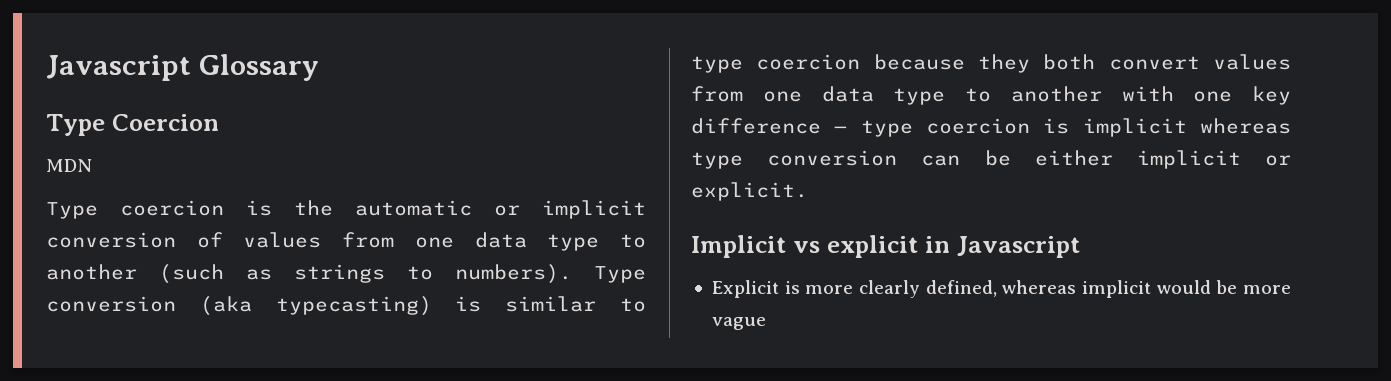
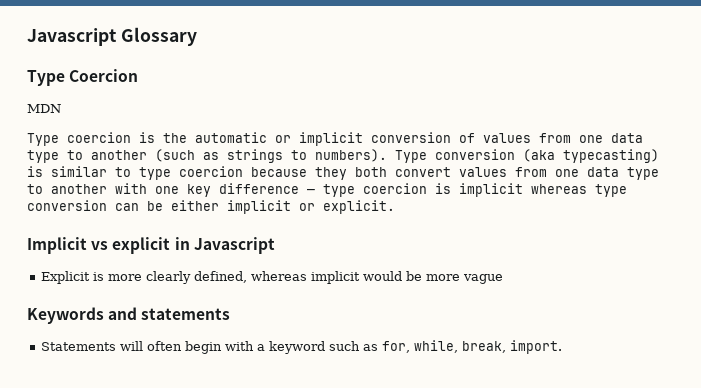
(766, 323) none -> [27,307,231,324] [40,340,562,354] // Keywords and statements // Statements will often begin with a keyword such as for, while, break, import.

